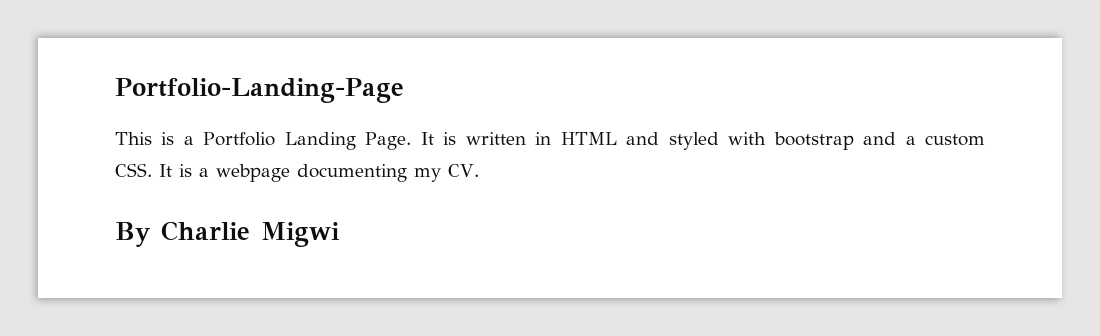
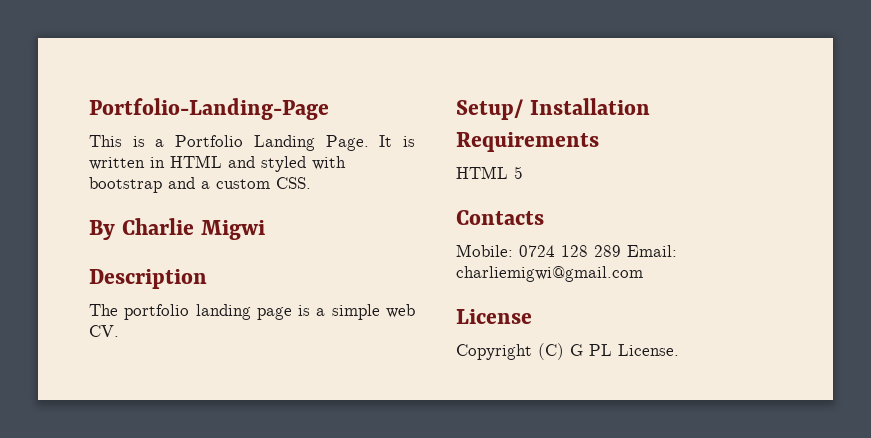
[159,164,479,182] [115,221,340,247] It is a webpage documenting my CV. // By Charlie Migwi -> [89,218,265,240] [89,269,207,289] [89,304,415,320] [89,325,119,337] [456,98,650,120] [456,132,599,152] [456,166,523,179] [456,210,544,225] [456,244,677,257] [456,266,643,282] [456,309,532,324] [456,343,679,360] // By Charlie Migwi // Description // The portfolio landing page is a simple web CV. // Setup/ Installation Requirements // HTML 5 // Contacts // Mobile: 0724 128 289 Email: charliemigwi@gmail.com // License // Copyright (C) G PL License.

